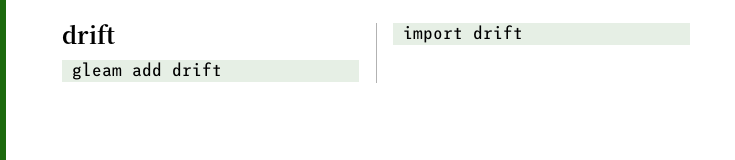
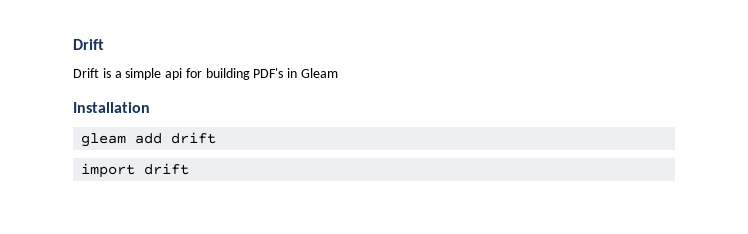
[62,24,115,44] drift -> [73,39,104,50] [73,68,339,80] [73,102,150,113] Drift // Drift is a simple api for building PDF's in Gleam // Installation

